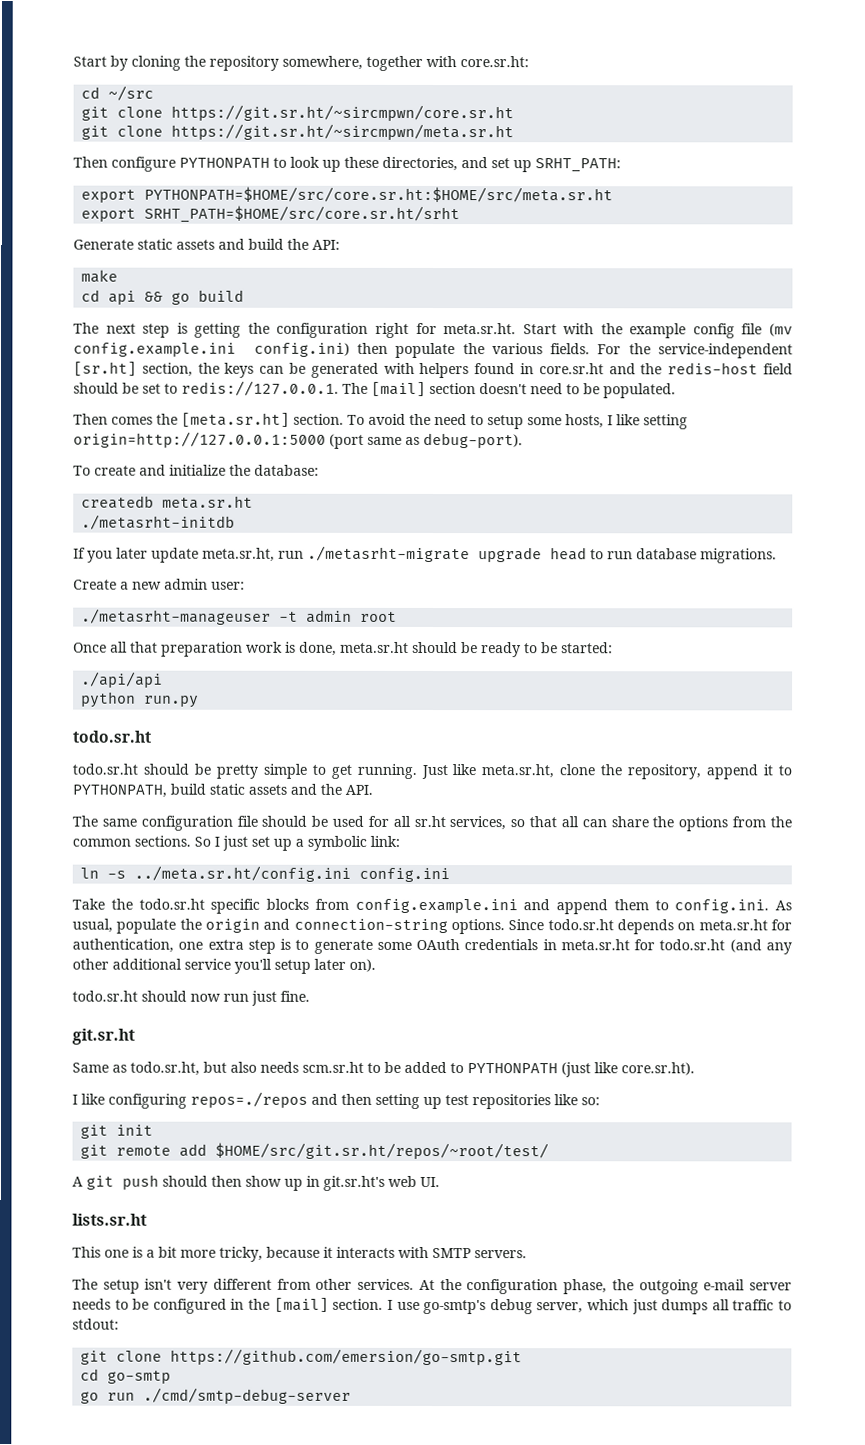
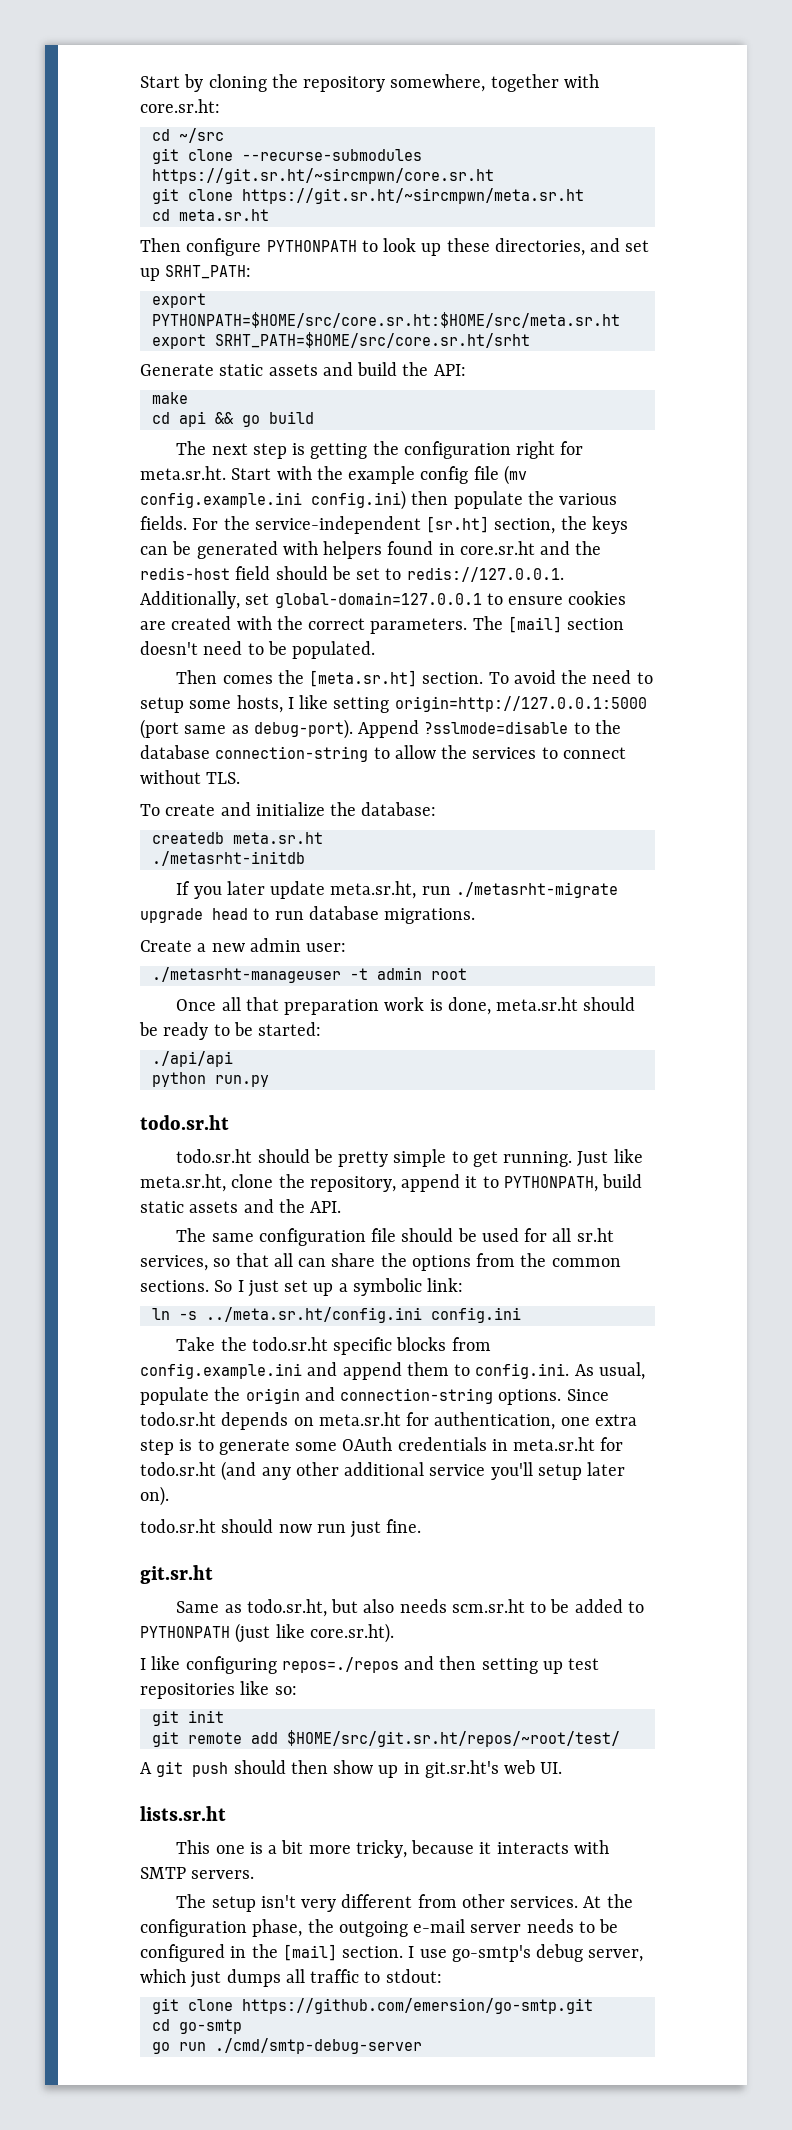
(164, 112) none -> [241,149,422,161] --recurse-submodules
(515, 132) none -> [151,209,269,221] // cd meta.sr.ht
(339, 388) none -> [140,591,627,609] [140,616,468,634] Additionally, set global-domain=127.0.0.1 to ensure cookies are created with the correct parameters.
(523, 440) none -> [358,720,621,738] [140,745,626,762] [140,770,241,784] Append ?sslmode=disable to the database connection-string to allow the services to connect without TLS.

